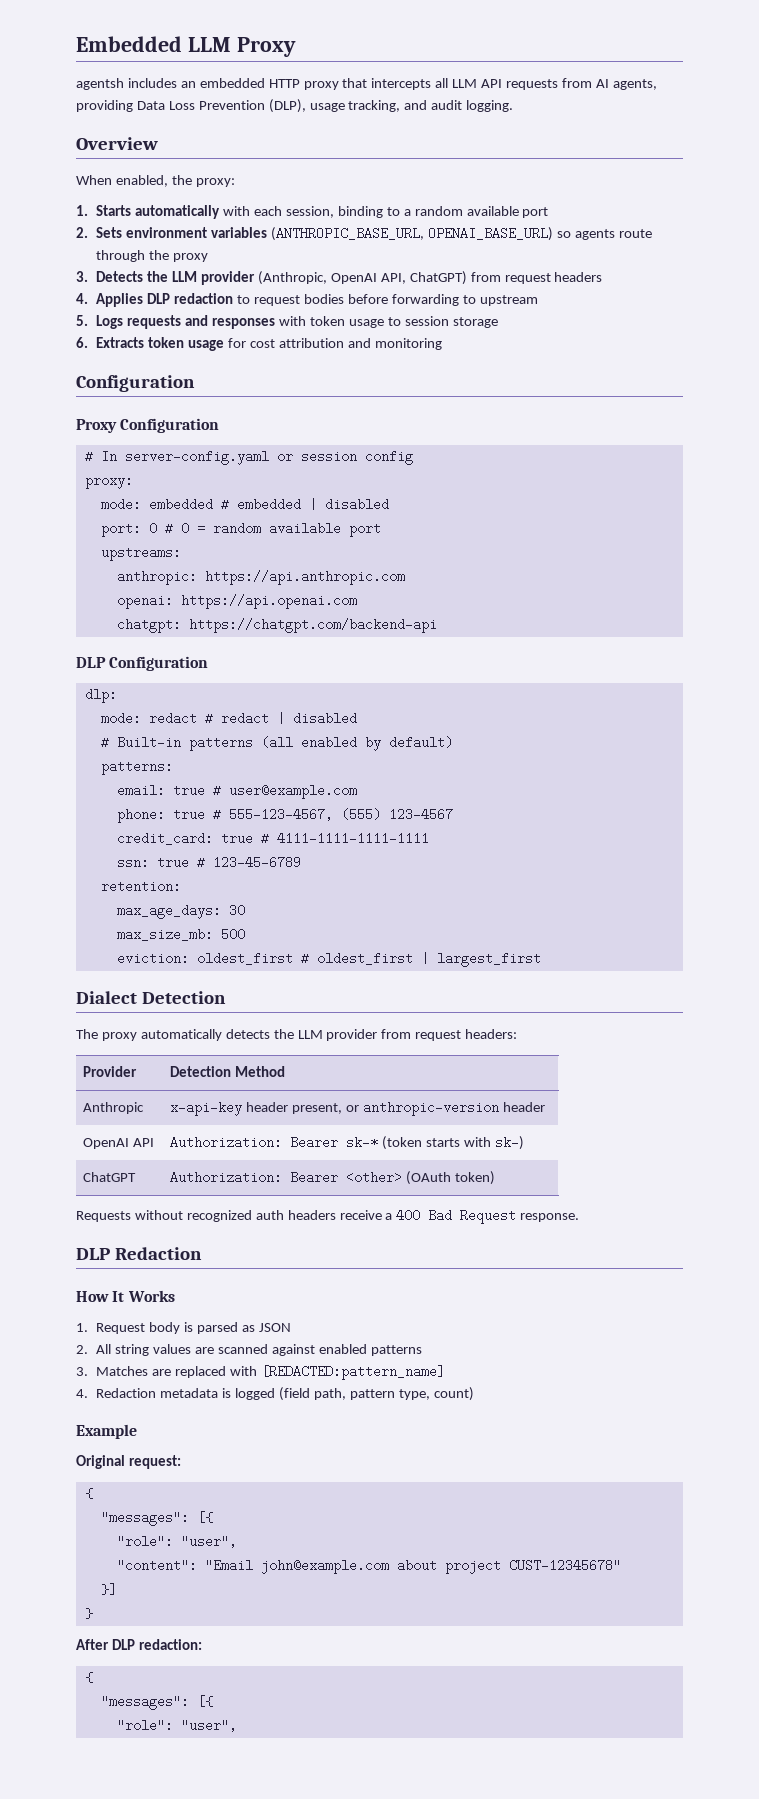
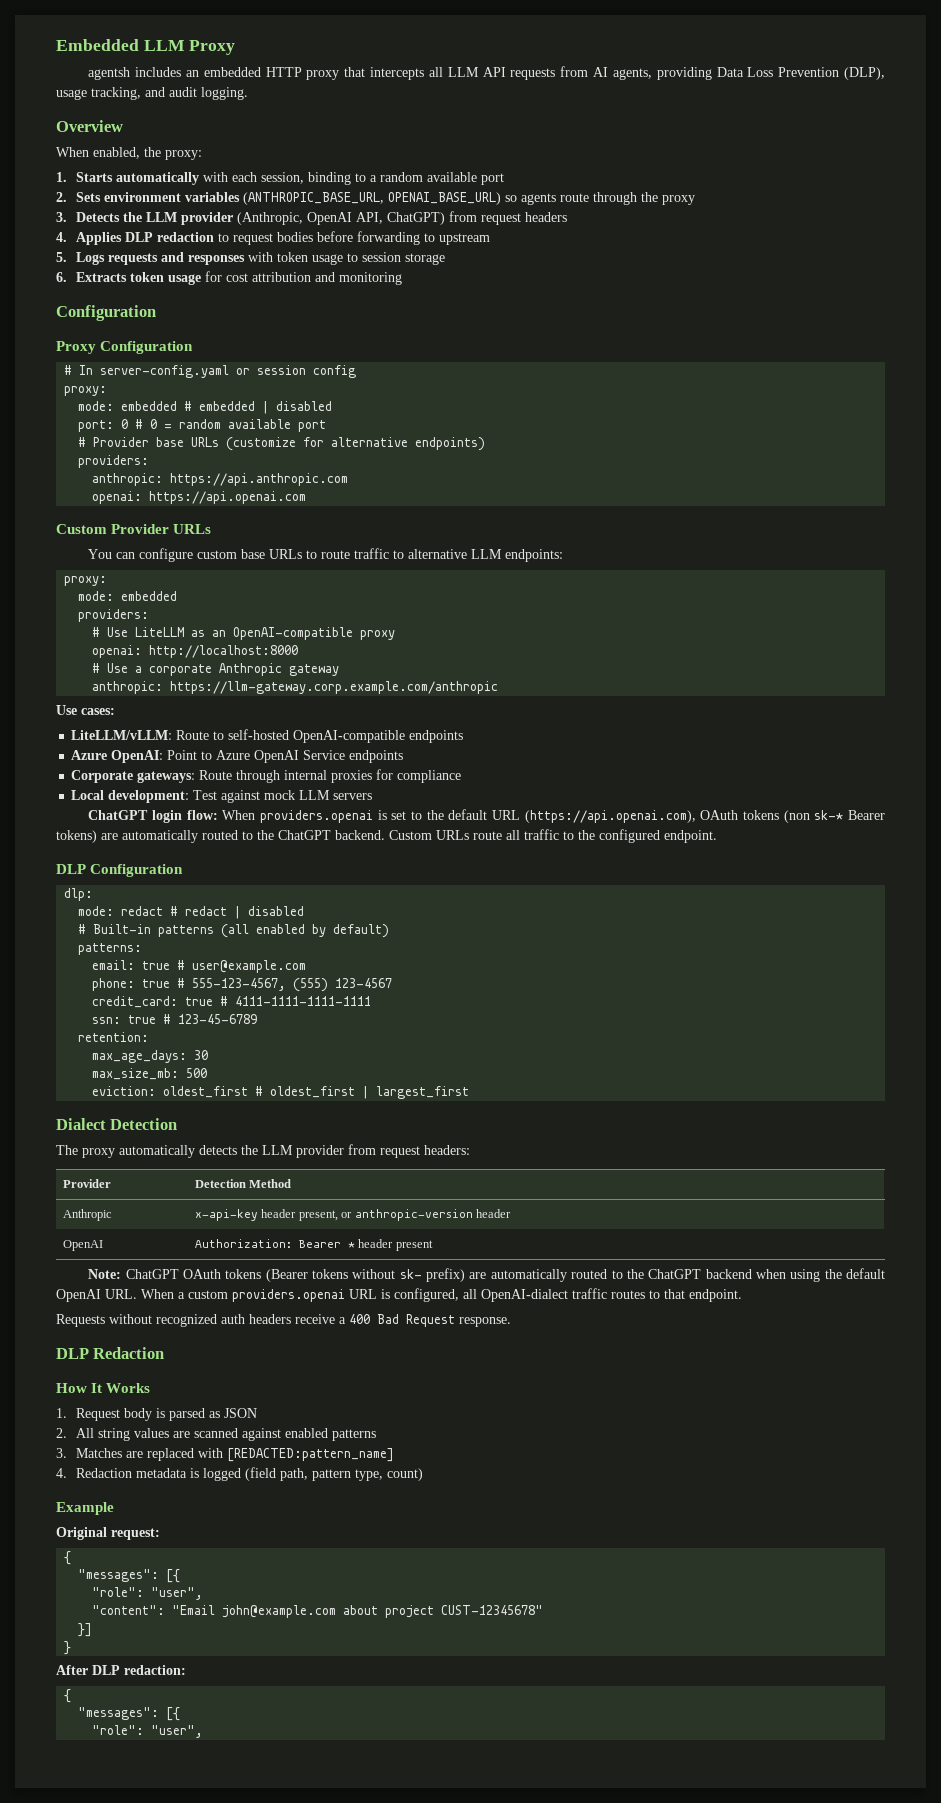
[100,546,181,561] [116,570,405,585] [116,594,357,609] [116,618,437,633] upstreams: // anthropic: https://api.anthropic.com // openai: https://api.openai.com // chatgpt: https://chatgpt.com/backend-api -> [78,437,486,451] [78,455,150,468] [92,473,349,486] [92,491,307,504] [56,524,212,534] [88,548,564,562] [64,576,108,586] [78,591,178,601] [78,609,150,622] [92,627,396,640] [92,645,299,658] [92,663,340,676] [92,681,499,694] [56,705,115,715] [71,729,464,743] [71,750,404,763] [71,769,462,783] [71,790,373,803] [88,809,886,823] [56,829,717,843] # Provider base URLs (customize for alternative endpoints) // providers: // anthropic: https://api.anthropic.com // openai: https://api.openai.com // Custom Provider URLs // You can configure custom base URLs to route traffic to alternative LLM endpoints: // proxy: // mode: embedded // providers: // # Use LiteLLM as an OpenAI-compatible proxy // openai: http://localhost:8000 // # Use a corporate Anthropic gateway // anthropic: https://llm-gateway.corp.example.com/anthropic // Use cases: // LiteLLM/vLLM: Route to self-hosted OpenAI-compatible endpoints // Azure OpenAI: Point to Azure OpenAI Service endpoints // Corporate gateways: Route through internal proxies for compliance // Local development: Test against mock LLM servers // ChatGPT login flow: When providers.openai is set to the default URL (https://api.openai.com), OAuth tokens (non sk-* Bearer tokens) are automatically routed to the ChatGPT backend. Custom URLs route all traffic to the configured endpoint.
[133,1138,155,1147] [170,1136,524,1150] [83,1172,137,1182] [170,1171,495,1185] API | Authorization: Bearer sk-* (token starts with sk-) // ChatGPT | Authorization: Bearer <other> (OAuth token) -> [195,1239,433,1251] [88,1268,886,1282] [56,1288,742,1302] | Authorization: Bearer * header present // Note: ChatGPT OAuth tokens (Bearer tokens without sk- prefix) are automatically routed to the ChatGPT backend when using the default OpenAI URL. When a custom providers.openai URL is configured, all OpenAI-dialect traffic routes to that endpoint.

